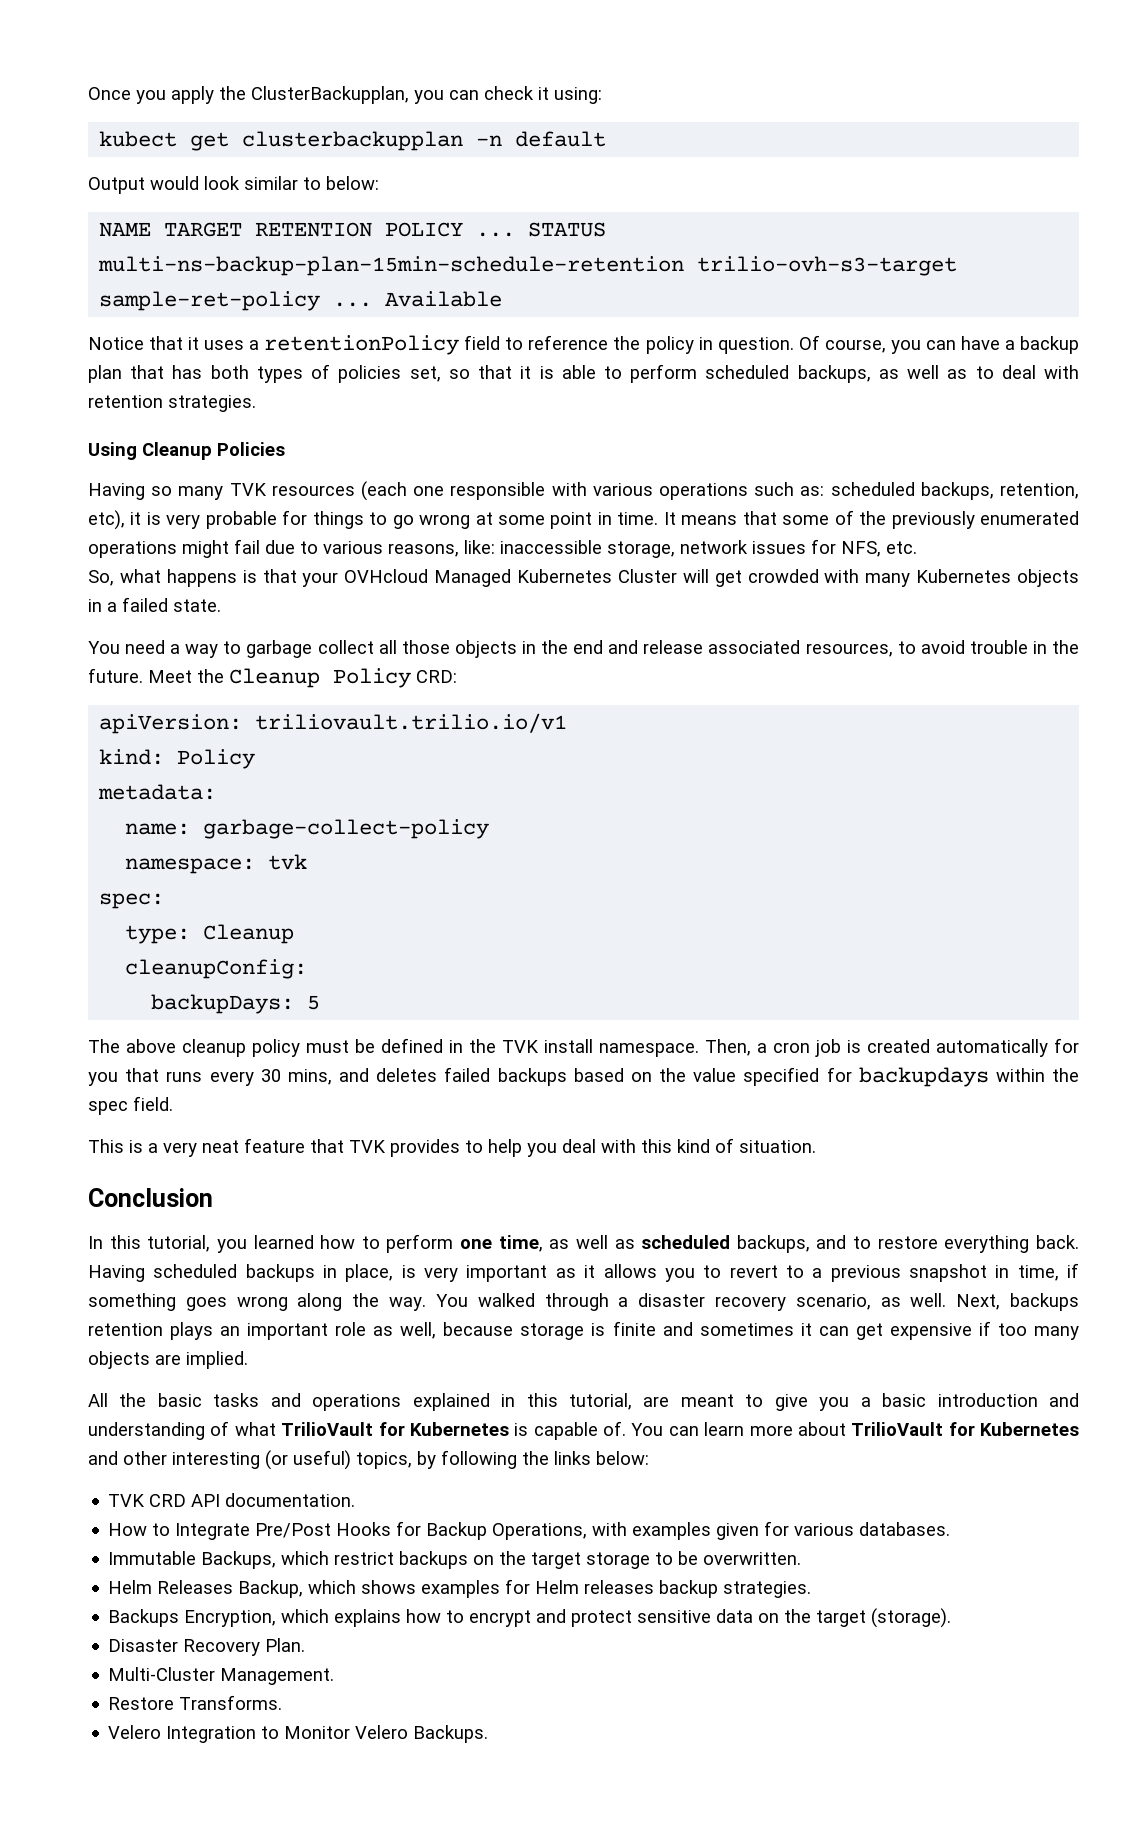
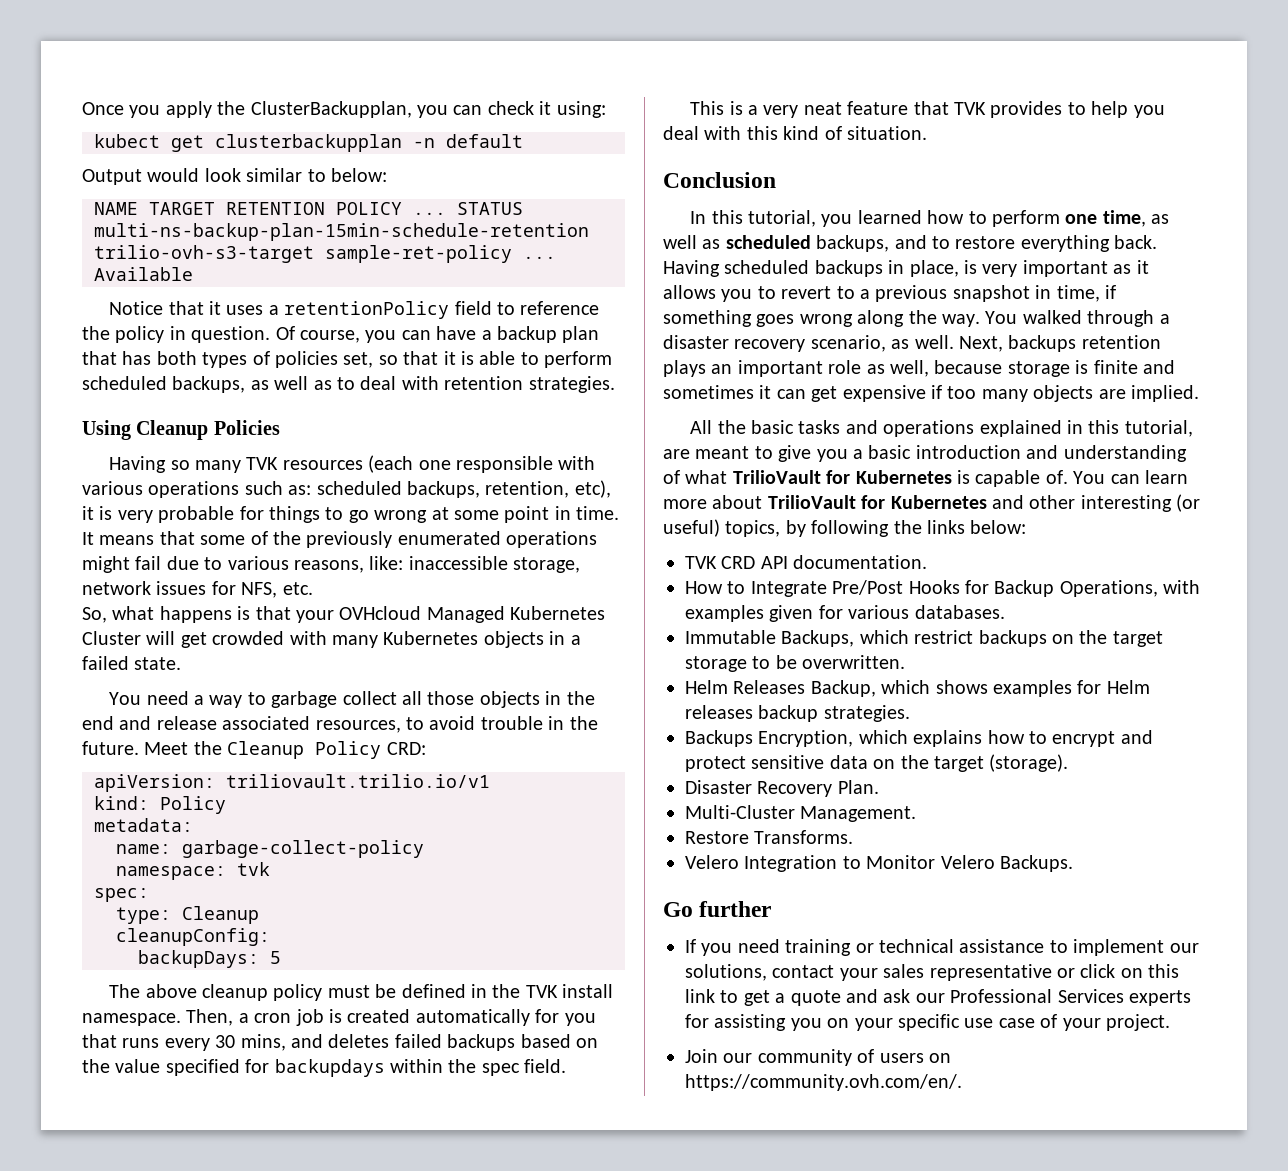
(489, 1734) none -> [663,901,772,917] [685,939,1199,956] [685,964,1180,981] [685,989,1191,1006] [685,1014,1170,1031] [685,1049,951,1066] [685,1074,962,1091] // Go further // If you need training or technical assistance to implement our solutions, contact your sales representative or click on this link to get a quote and ask our Professional Services experts for assisting you on your specific use case of your project. // Join our community of users on https://community.ovh.com/en/.

